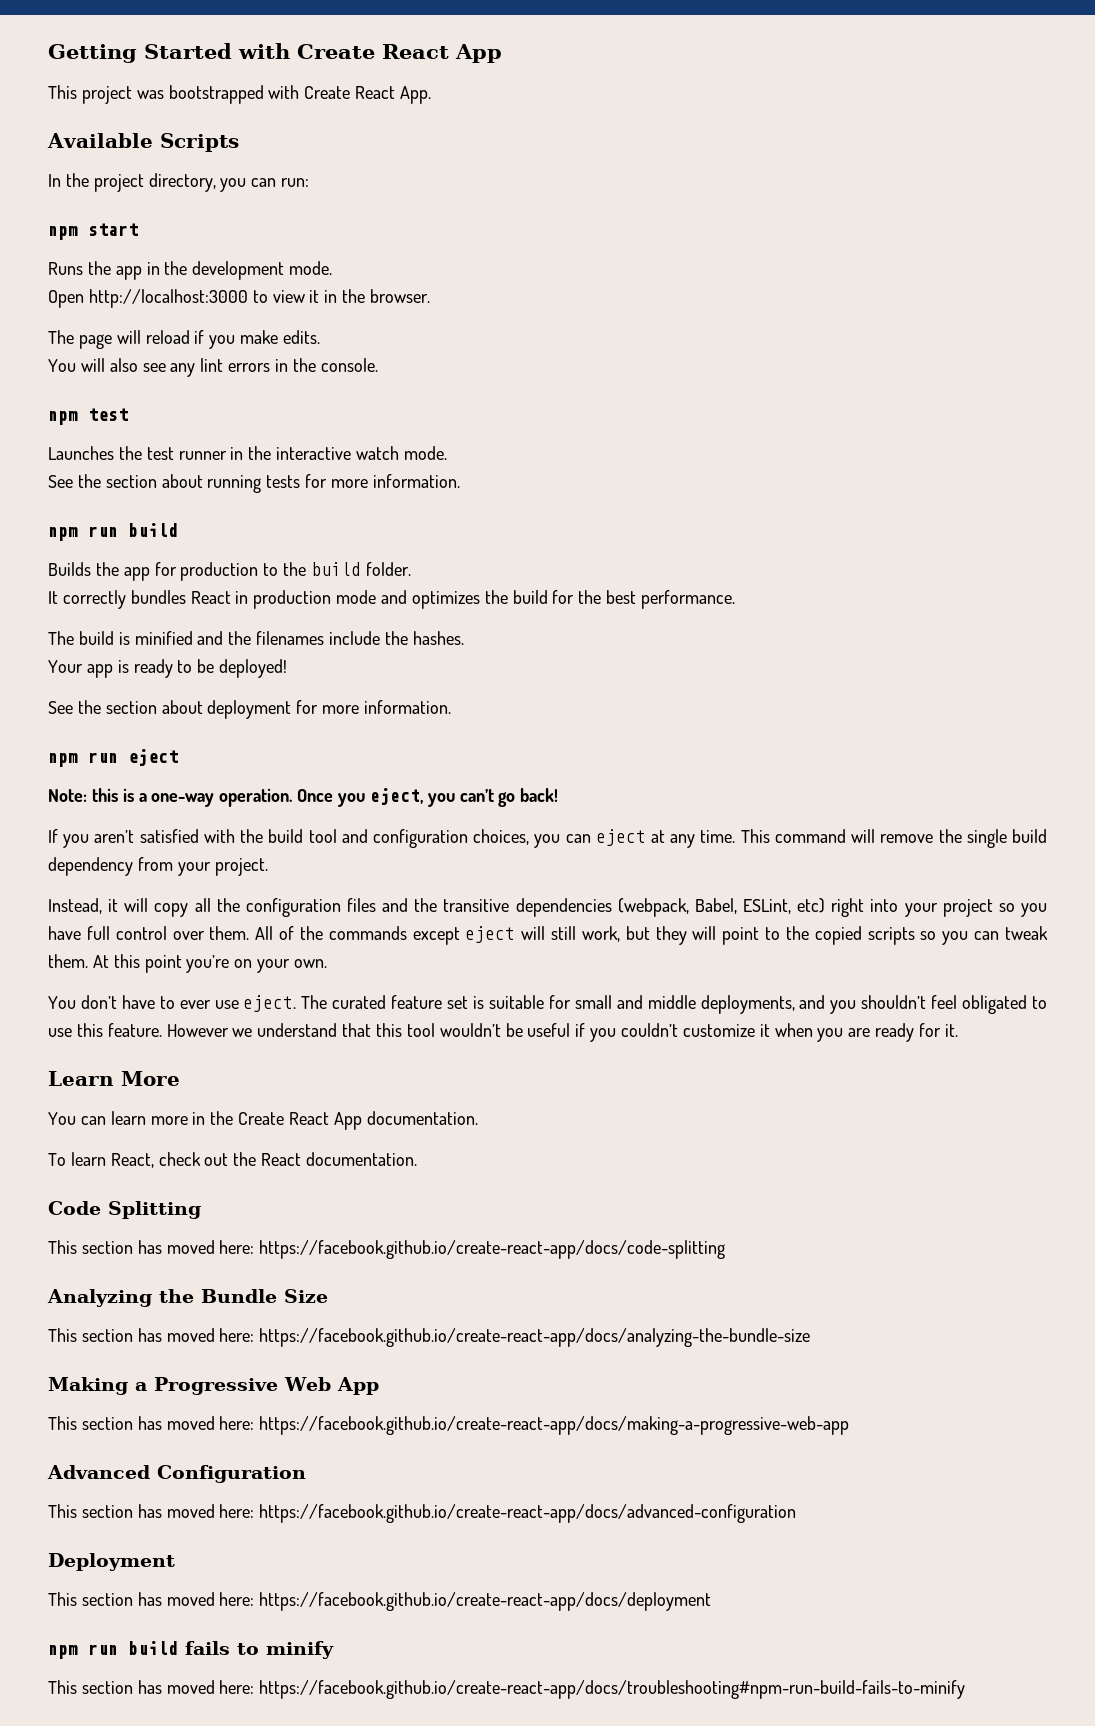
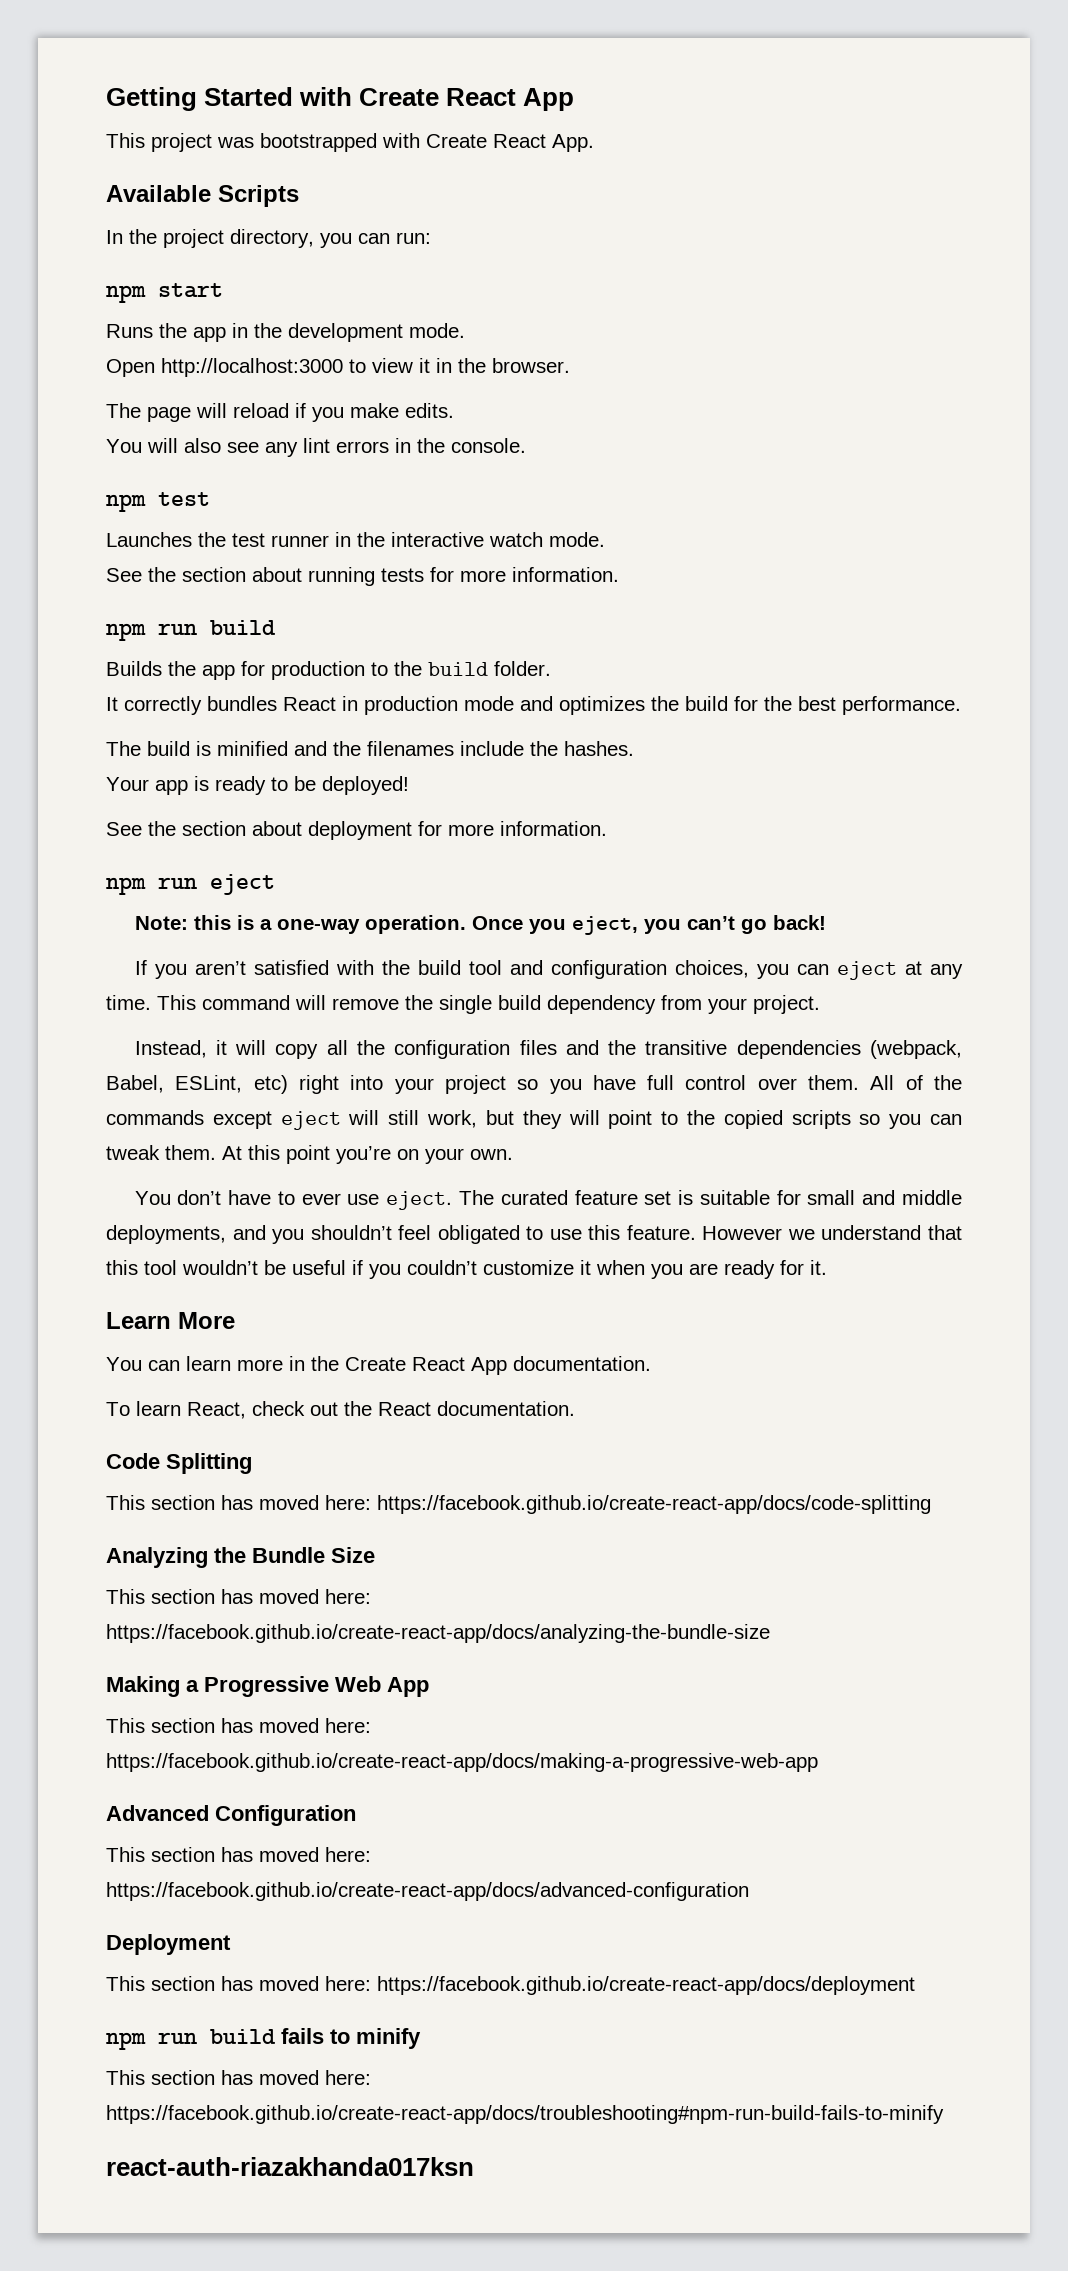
(966, 1689) none -> [106,2157,474,2176] // react-auth-riazakhanda017ksn

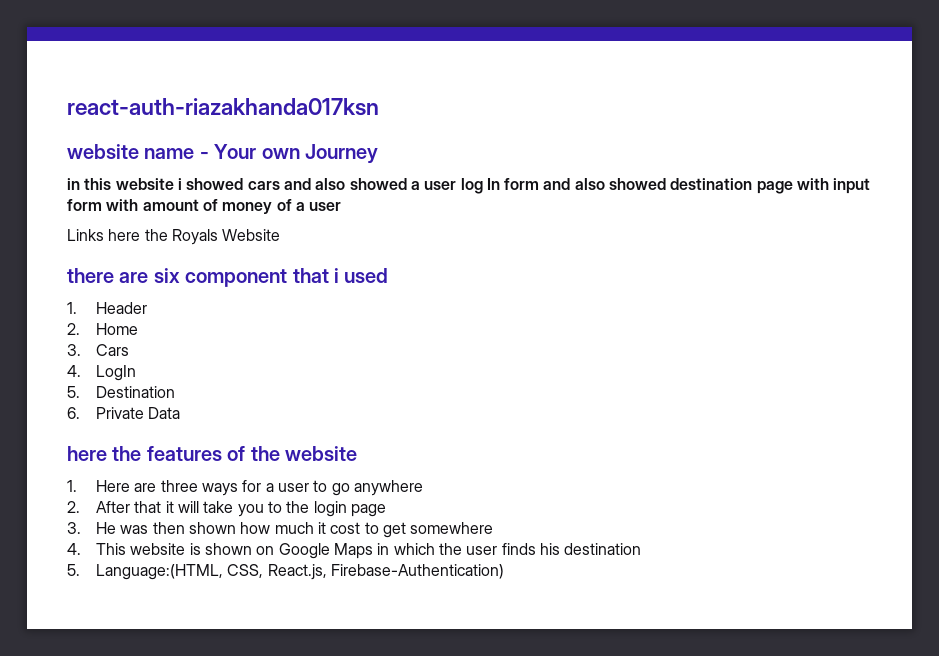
[106,87,575,111] [106,133,594,152] [106,185,299,207] [106,229,431,248] [106,283,223,303] [106,323,465,342] [106,358,570,377] [106,403,454,422] [106,438,526,457] [106,492,210,512] [106,532,605,547] [106,567,619,586] [106,620,276,641] [106,661,551,680] [106,696,961,715] [106,741,634,756] [106,776,409,795] [106,821,607,840] [106,874,275,895] [134,915,826,935] [134,960,963,980] [106,995,820,1014] [134,1040,962,1059] [106,1075,962,1094] [106,1110,962,1130] [106,1145,513,1164] [134,1190,962,1210] [106,1225,963,1244] [106,1260,827,1279] [106,1312,235,1329] [106,1356,651,1375] [106,1401,575,1419] [106,1453,252,1474] [106,1495,931,1514] [106,1547,375,1568] [106,1589,371,1604] [106,1624,770,1643] [106,1676,429,1697] [106,1718,371,1733] [106,1753,818,1772] [106,1805,356,1826] [106,1847,371,1862] [106,1882,749,1901] [106,1934,231,1955] [106,1976,915,1995] [106,2028,421,2050] [106,2070,371,2085] [106,2105,944,2124] [106,2157,474,2176] Getting Started with Create React App // This project was bootstrapped with Create React App. // Available Scripts // In the project directory, you can run: // npm start // Runs the app in the development mode. // Open http://localhost:3000 to view it in the browser. // The page will reload if you make edits. // You will also see any lint errors in the console. // npm test // Launches the test runner in the interactive watch mode. // See the section about running tests for more information. // npm run build // Builds the app for production to the build folder. // It correctly bundles React in production mode and optimizes the build for the best performance. // The build is minified and the filenames include the hashes. // Your app is ready to be deployed! // See the section about deployment for more information. // npm run eject // Note: this is a one-way operation. Once you eject, you can’t go back! // If you aren’t satisfied with the build tool and configuration choices, you can eject at any time. This command will remove the single build dependency from your project. // Instead, it will copy all the configuration files and the transitive dependencies (webpack, Babel, ESLint, etc) right into your project so you have full control over them. All of the commands except eject will still work, but they will point to the copied scripts so you can tweak them. At this point you’re on your own. // You don’t have to ever use eject. The curated feature set is suitable for small and middle deployments, and you shouldn’t feel obligated to use this feature. However we understand that this tool wouldn’t be useful if you couldn’t customize it when you are ready for it. // Learn More // You can learn more in the Create React App documentation. // To learn React, check out the React documentation. // Code Splitting // This section has moved here: https://facebook.github.io/create-react-app/docs/code-splitting // Analyzing the Bundle Size // This section has moved here: https://facebook.github.io/create-react-app/docs/analyzing-the-bundle-size // Making a Progressive Web App // This section has moved here: https://facebook.github.io/create-react-app/docs/making-a-progressive-web-app // Advanced Configuration // This section has moved here: https://facebook.github.io/create-react-app/docs/advanced-configuration // Deployment // This section has moved here: https://facebook.github.io/create-react-app/docs/deployment // npm run build fails to minify // This section has moved here: https://facebook.github.io/create-react-app/docs/troubleshooting#npm-run-build-fails-to-minify // react-auth-riazakhanda017ksn -> [67,98,379,116] [67,144,378,164] [67,178,871,194] [67,199,342,214] [67,229,281,245] [67,268,389,287] [67,302,148,314] [67,323,139,335] [67,344,130,356] [67,365,137,381] [67,386,176,398] [67,407,181,419] [67,446,357,461] [67,480,424,496] [67,501,387,517] [67,522,494,538] [67,543,642,559] [67,564,505,580] react-auth-riazakhanda017ksn // website name - Your own Journey // in this website i showed cars and also showed a user log In form and also showed destination page with input form with amount of money of a user // Links here the Royals Website // there are six component that i used // 1. Header // 2. Home // 3. Cars // 4. LogIn // 5. Destination // 6. Private Data // here the features of the website // 1. Here are three ways for a user to go anywhere // 2. After that it will take you to the login page // 3. He was then shown how much it cost to get somewhere // 4. This website is shown on Google Maps in which the user finds his destination // 5. Language:(HTML, CSS, React.js, Firebase-Authentication)

